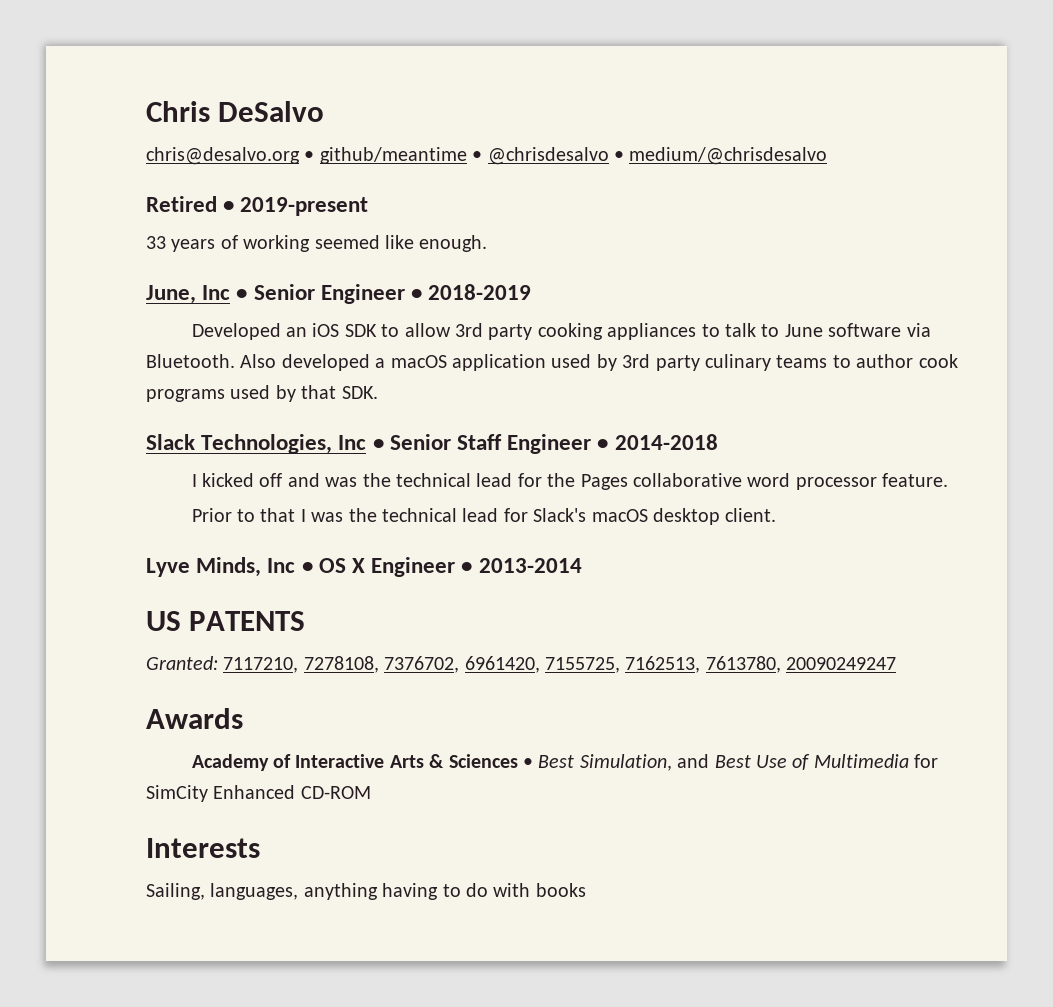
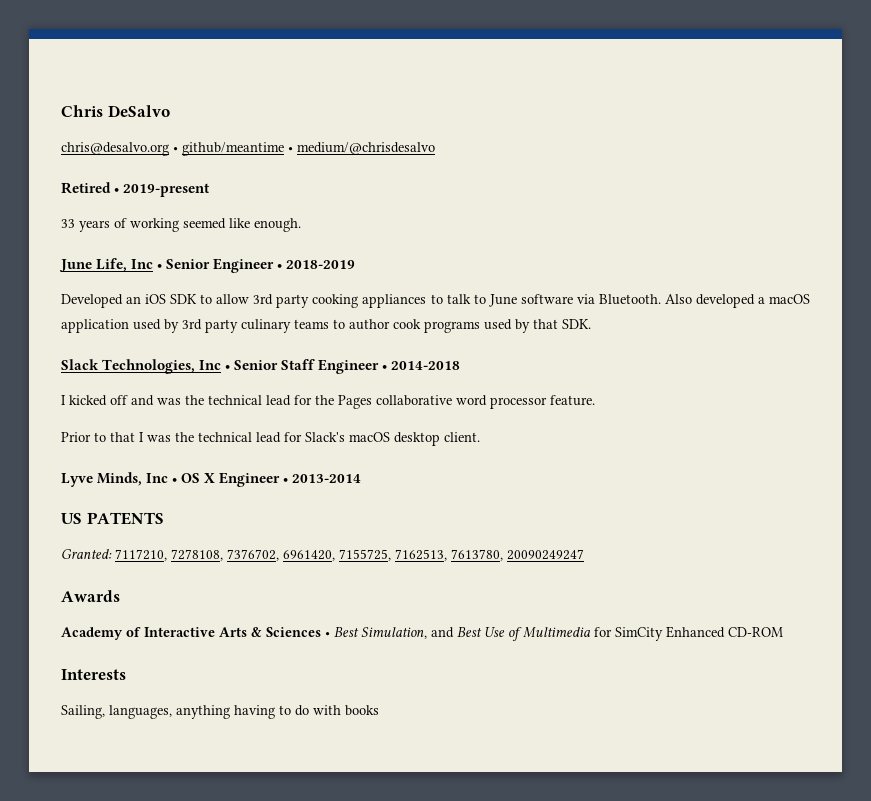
[487,147,624,165] @chrisdesalvo • -> (293, 149) none
[146,285,196,304] June, -> [59,258,128,272] June Life,

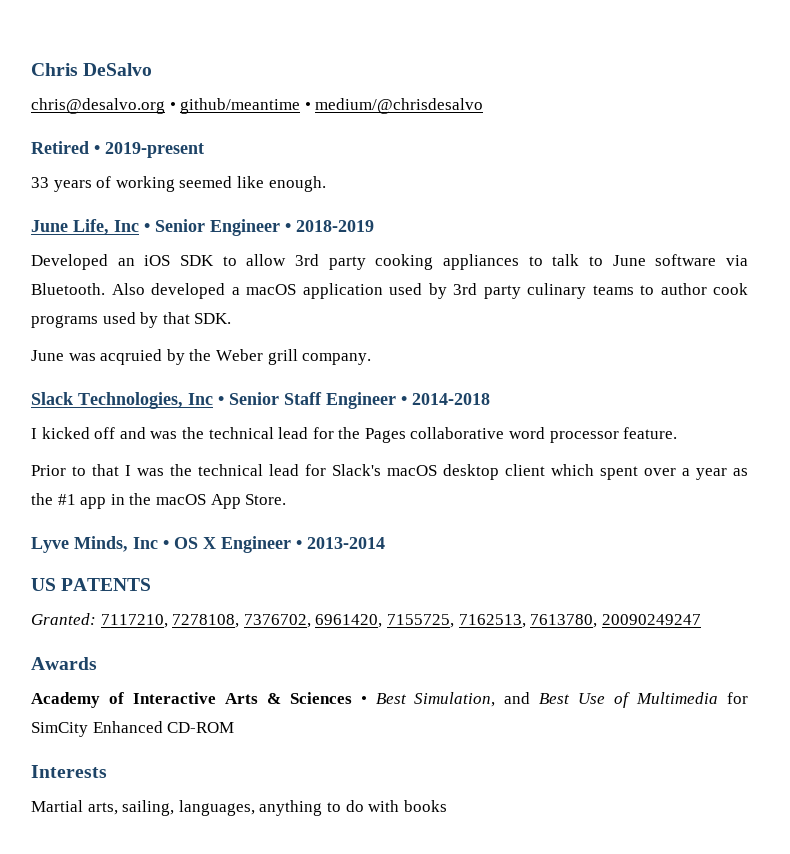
(591, 324) none -> [31,349,372,365] // June was acqruied by the Weber grill company.
[444,432,480,442] client. -> [505,464,748,480] [31,493,287,509] client which spent over a year as the #1 app in the macOS App Store.
[61,705,105,719] Sailing, -> [31,800,175,816] Martial arts, sailing,
[234,705,275,719] having -> (323, 808) none

